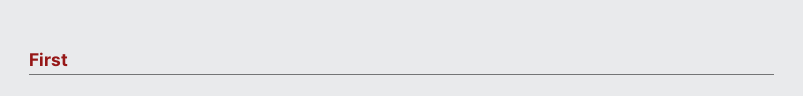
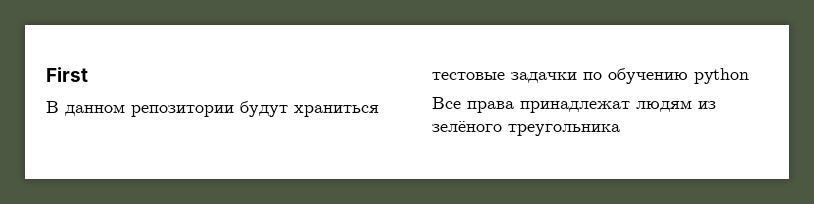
(68, 59) none -> [46,101,379,117] [432,68,749,84] [432,97,716,113] [432,121,620,136] // В данном репозитории будут храниться тестовые задачки по обучению python // Все права принадлежат людям из зелёного треугольника

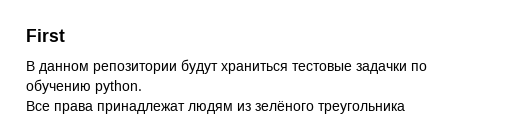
[694,68,749,84] python -> [95,80,142,94] python.

